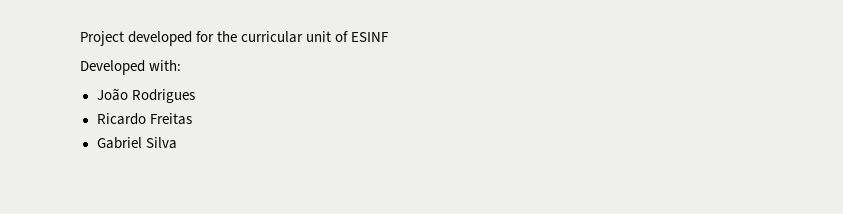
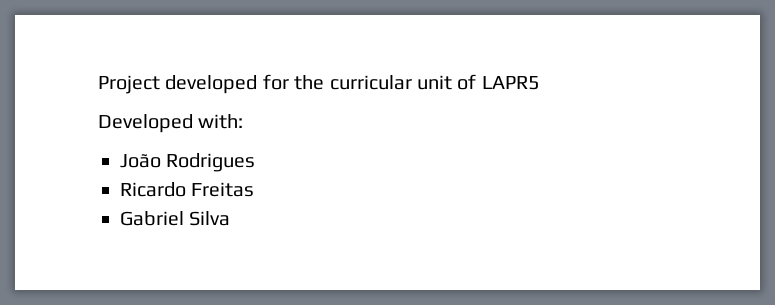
[351,32,390,42] ESINF -> [481,76,540,90] LAPR5

